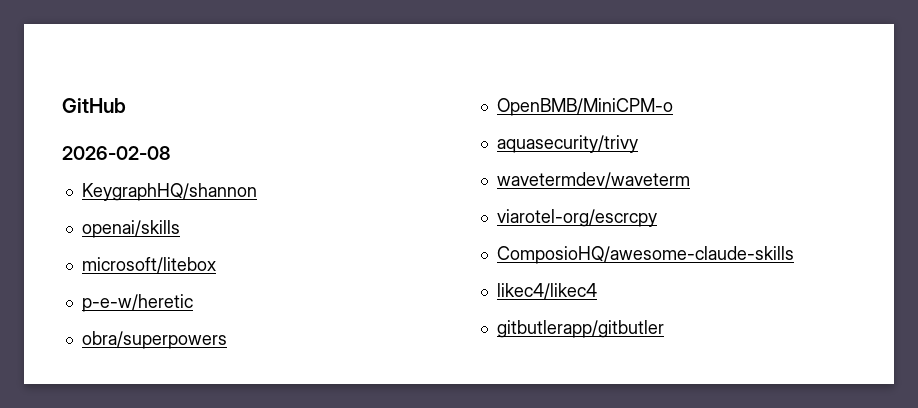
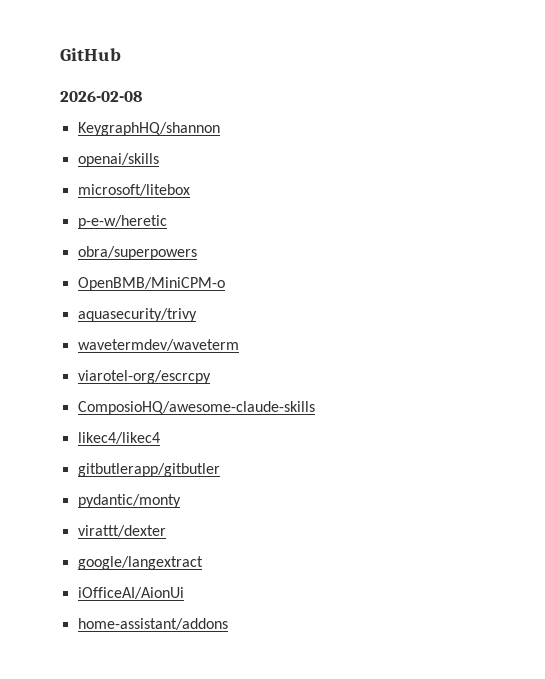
(664, 329) none -> [77,494,181,508] [77,525,166,537] [77,556,203,570] [77,587,184,599] [77,618,228,630] // pydantic/monty // virattt/dexter // google/langextract // iOfficeAI/AionUi // home-assistant/addons

